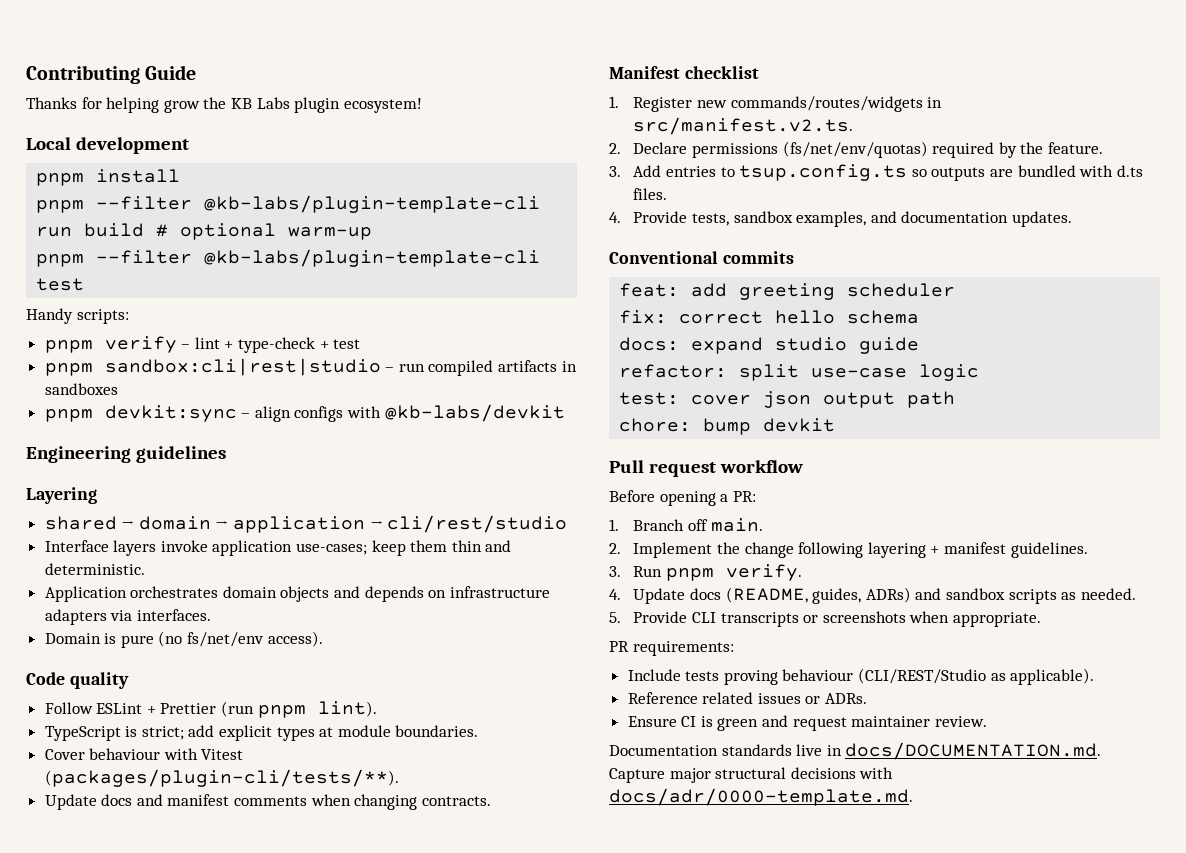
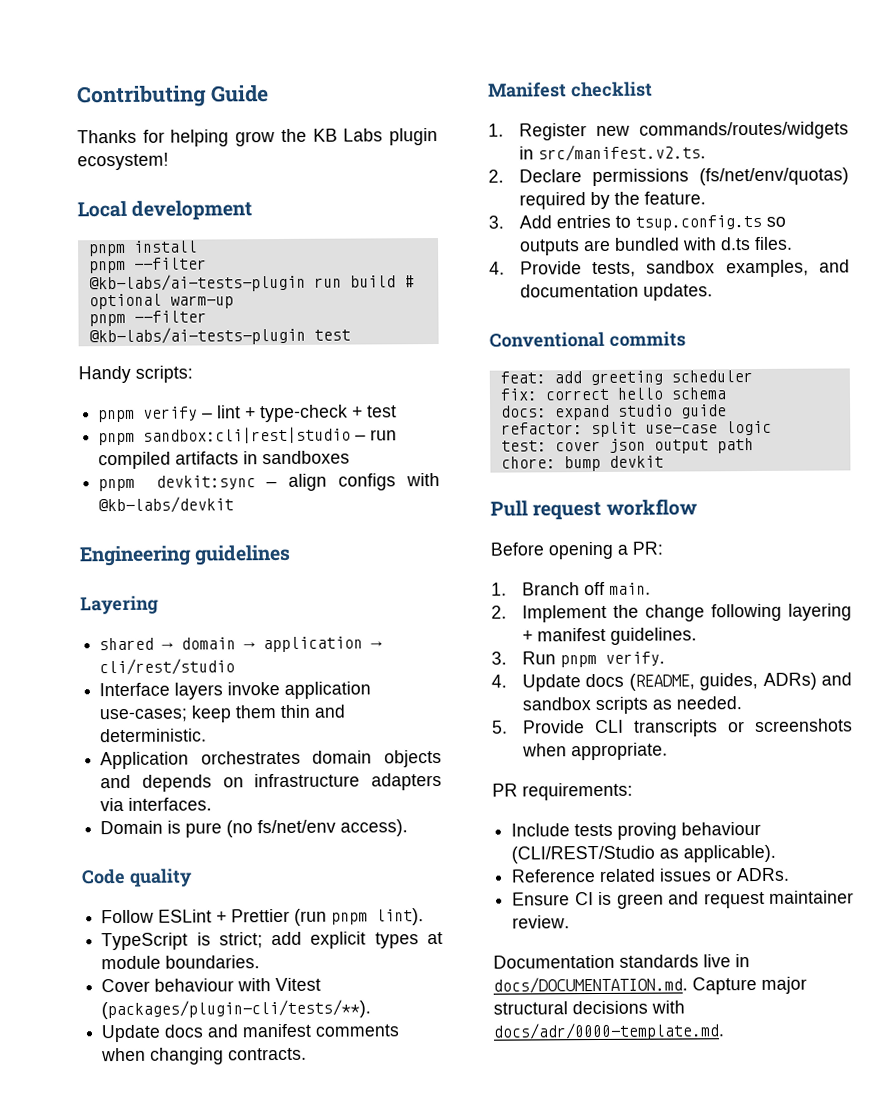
[204,195,541,213] @kb-labs/plugin-template-cli -> [88,273,306,293] @kb-labs/ai-tests-plugin
[204,249,541,267] @kb-labs/plugin-template-cli -> [88,326,306,346] @kb-labs/ai-tests-plugin

